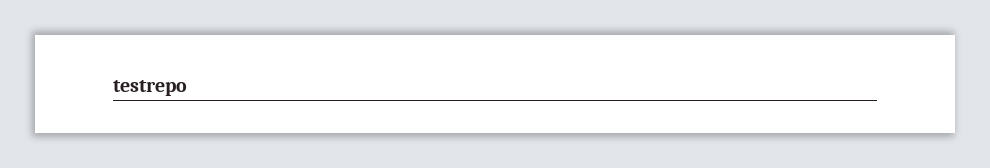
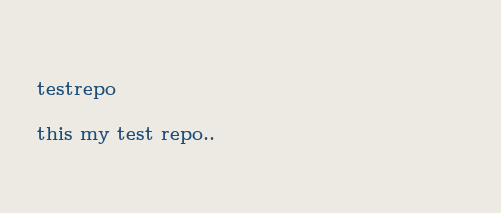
(187, 88) none -> [37,127,215,144] // this my test repo..

